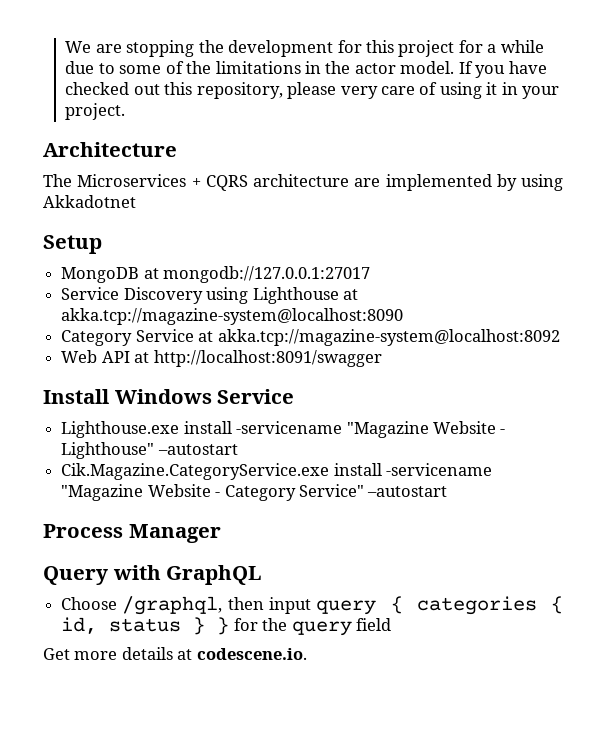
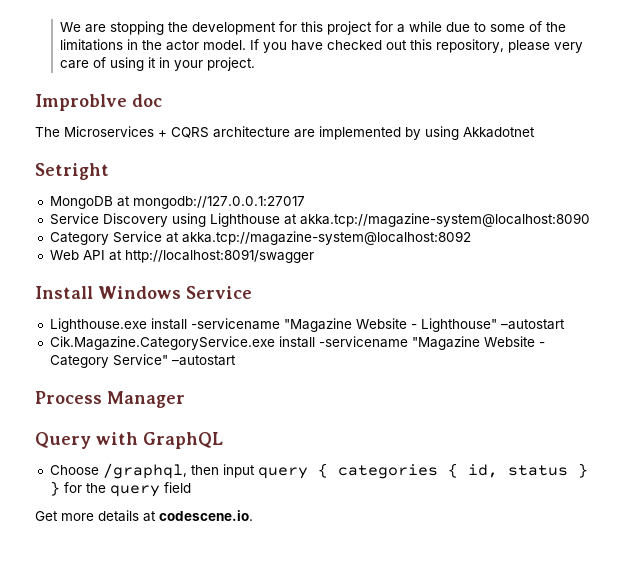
[43,142,177,157] Architecture -> [35,94,162,111] Improblve doc
[43,235,102,254] Setup -> [35,163,109,180] Setright

